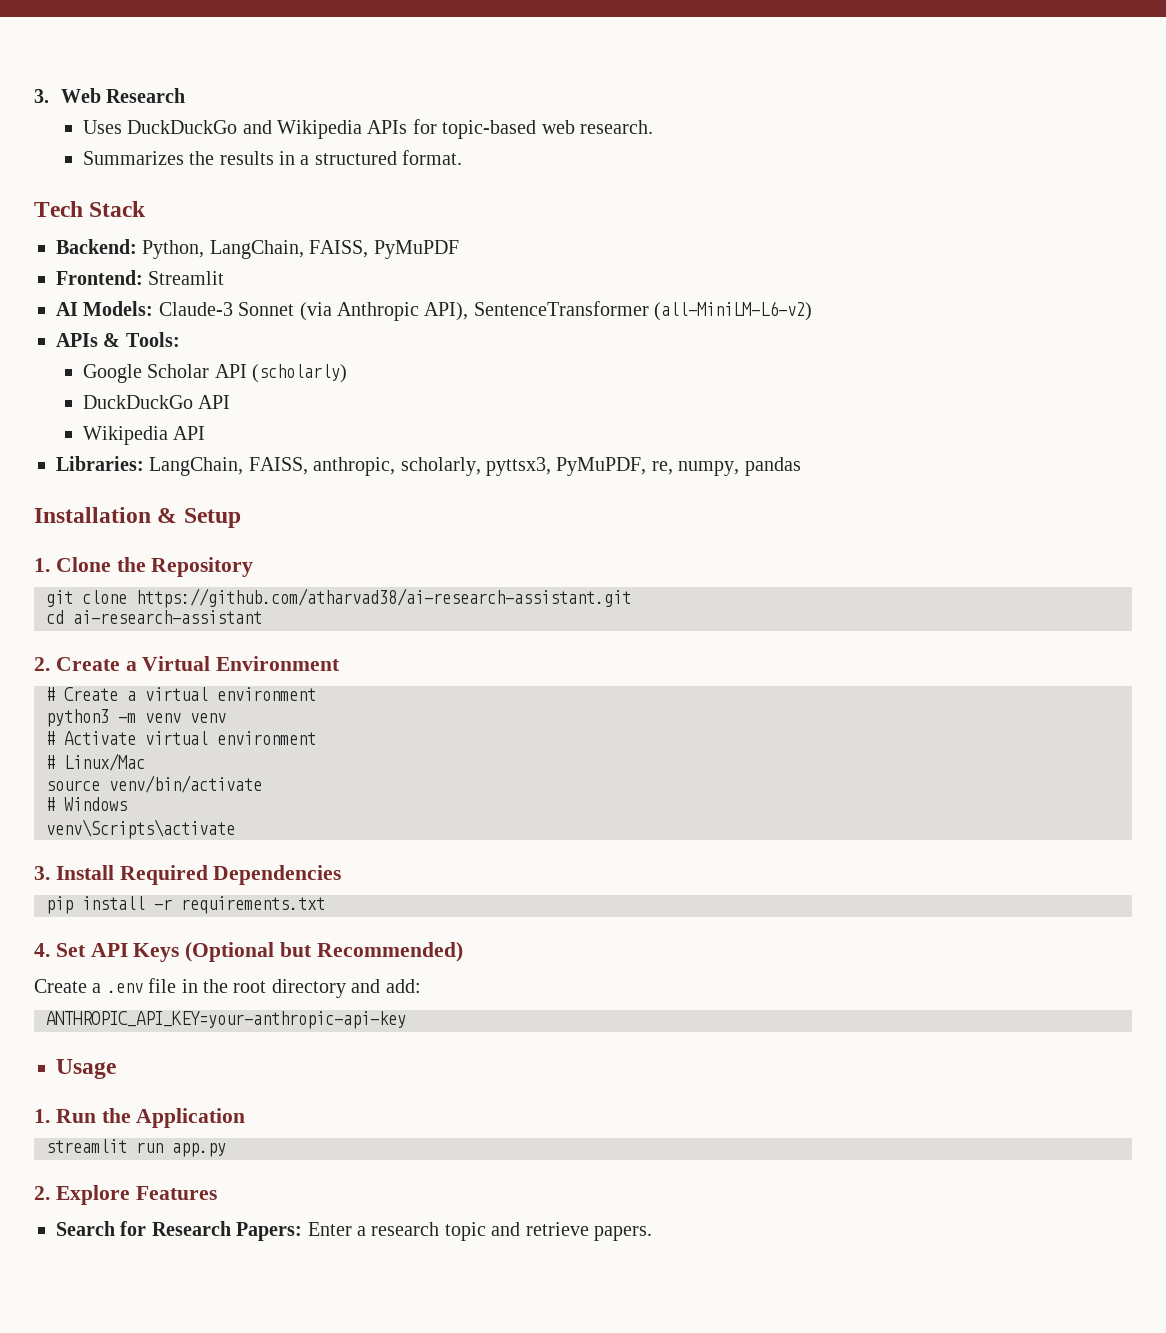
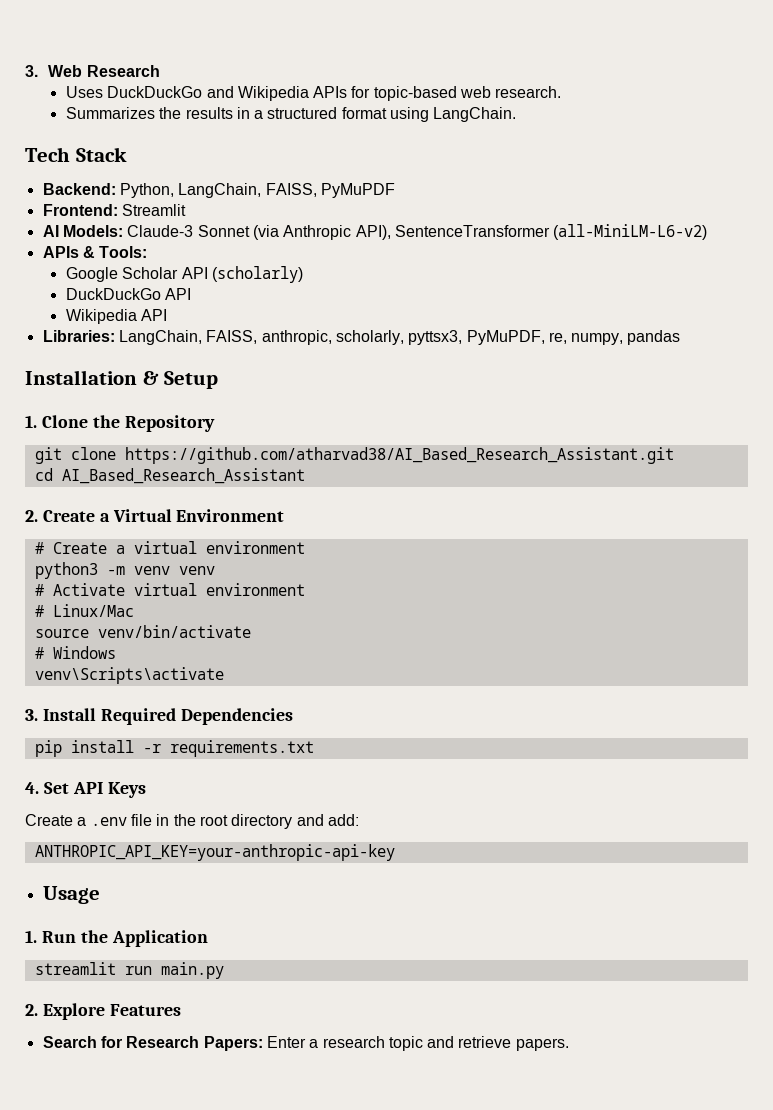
[402,150,463,165] format. -> [341,107,517,122] format using LangChain.
[136,588,631,608] https://github.com/atharvad38/ai-research-assistant.git -> [124,447,674,464] https://github.com/atharvad38/AI_Based_Research_Assistant.git
[73,610,262,624] ai-research-assistant -> [61,468,305,484] AI_Based_Research_Assistant
[185,942,463,962] (Optional but Recommended) -> (146, 790) none
[172,1143,226,1157] app.py -> [160,962,224,979] main.py

